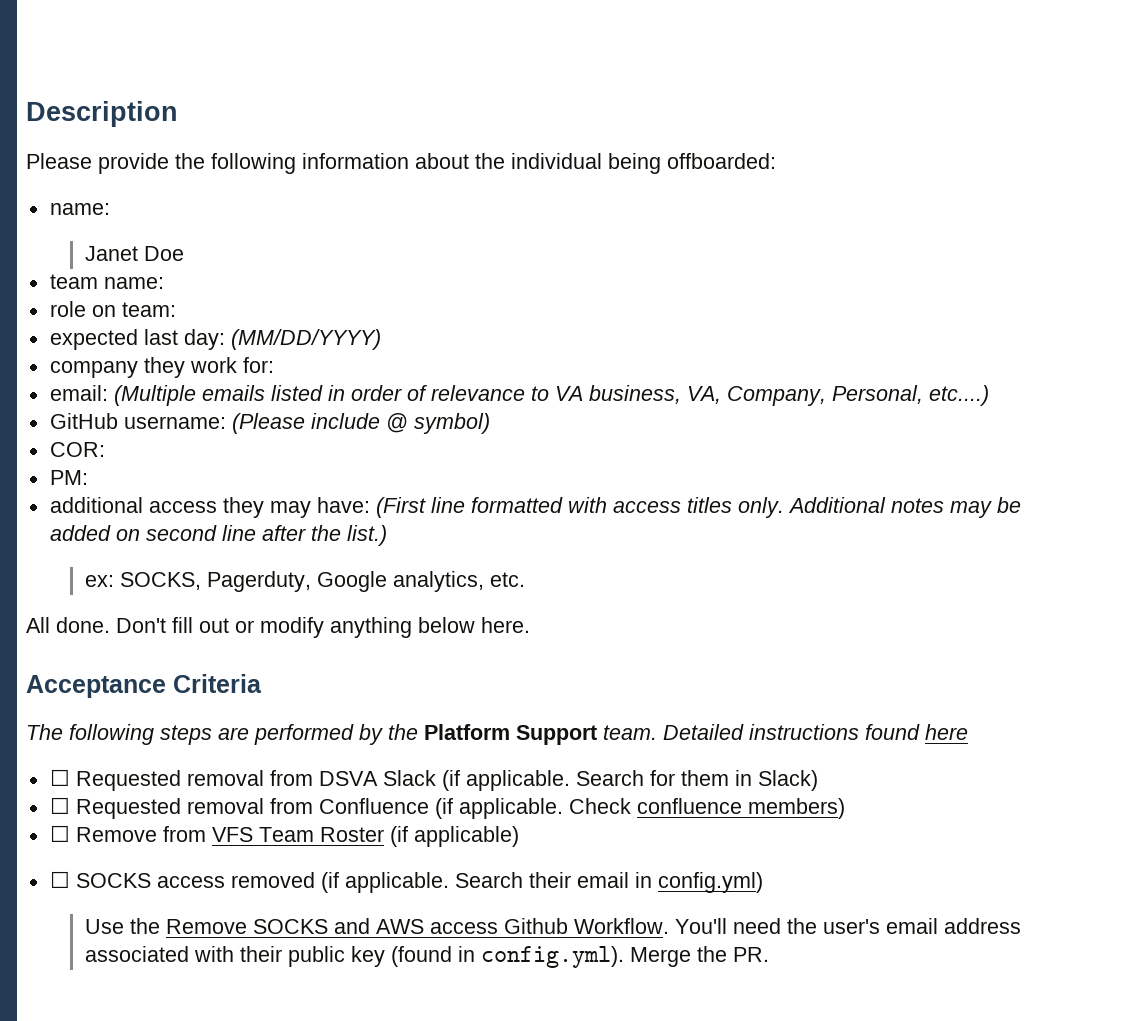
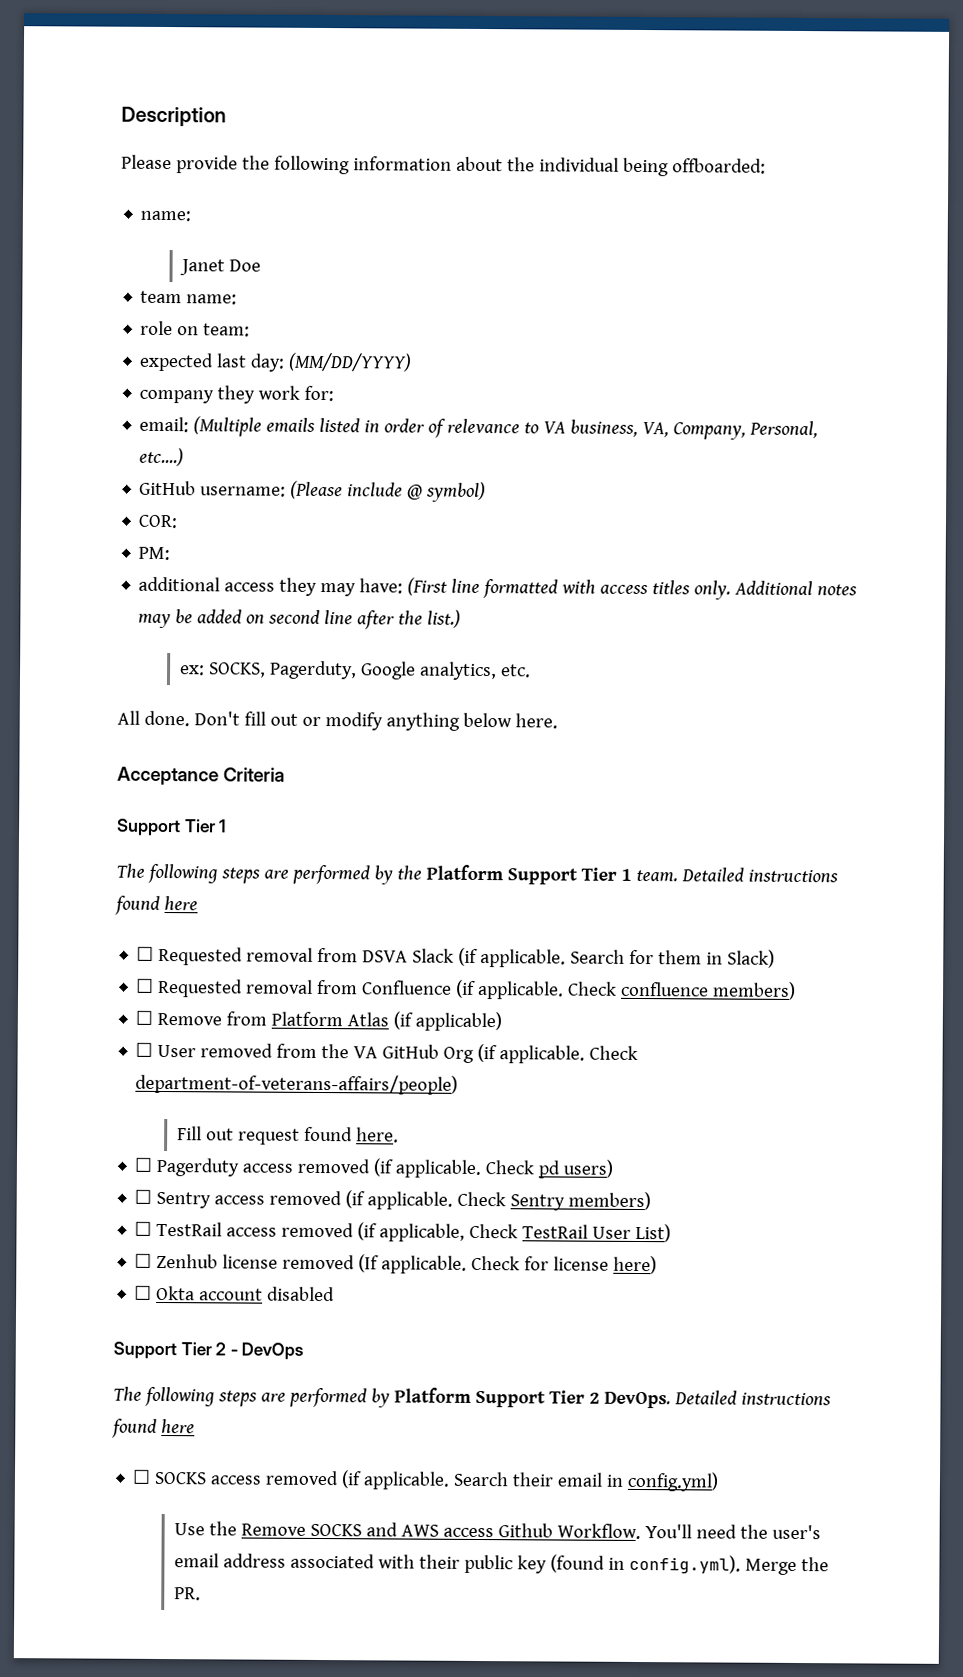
(262, 683) none -> [117,818,227,837] // Support Tier 1
(597, 735) none -> [580,867,632,881] Tier 1
[211,827,384,842] VFS Team Roster -> [271,1011,390,1027] Platform Atlas
(519, 836) none -> [135,1042,639,1064] [135,1073,459,1095] [176,1126,399,1145] [134,1157,614,1179] [134,1189,652,1211] [134,1221,672,1243] [134,1253,658,1275] [134,1285,336,1302] [113,1341,305,1360] [113,1386,831,1409] [112,1418,195,1438] // ☐ User removed from the VA GitHub Org (if applicable. Check department-of-veterans-affairs/people) // Fill out request found here. // ☐ Pagerduty access removed (if applicable. Check pd users) // ☐ Sentry access removed (if applicable. Check Sentry members) // ☐ TestRail access removed (if applicable, Check TestRail User List) // ☐ Zenhub license removed (If applicable. Check for license here) // ☐ Okta account disabled // Support Tier 2 - DevOps // The following steps are performed by Platform Support Tier 2 DevOps. Detailed instructions found here

